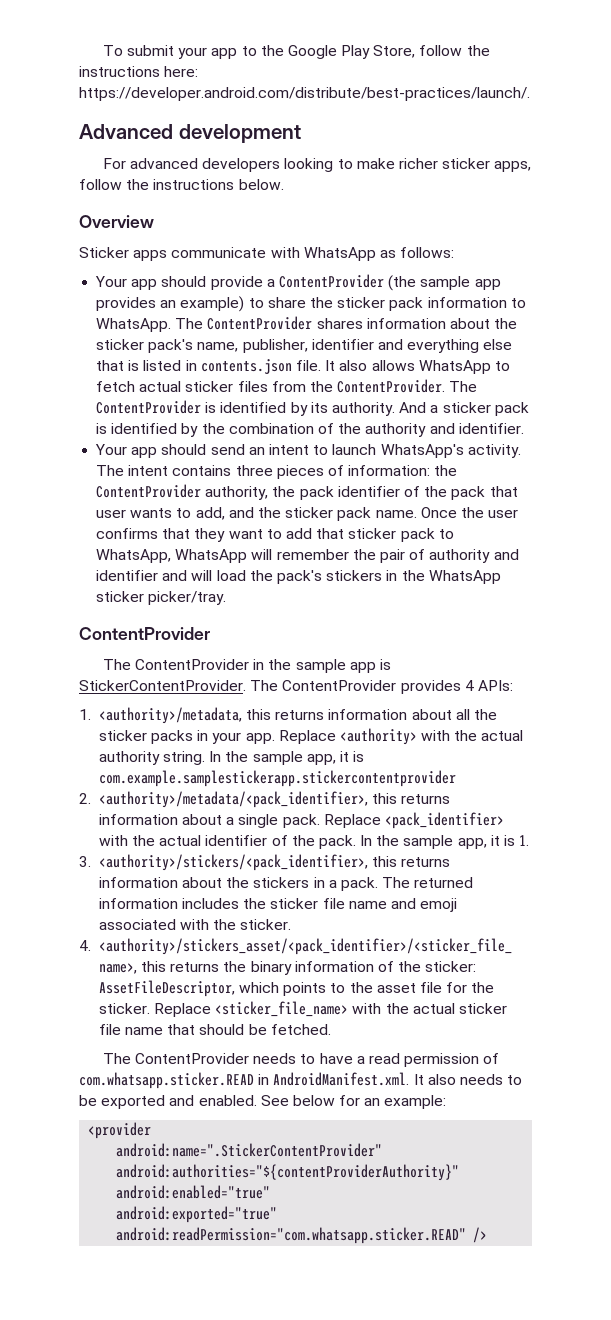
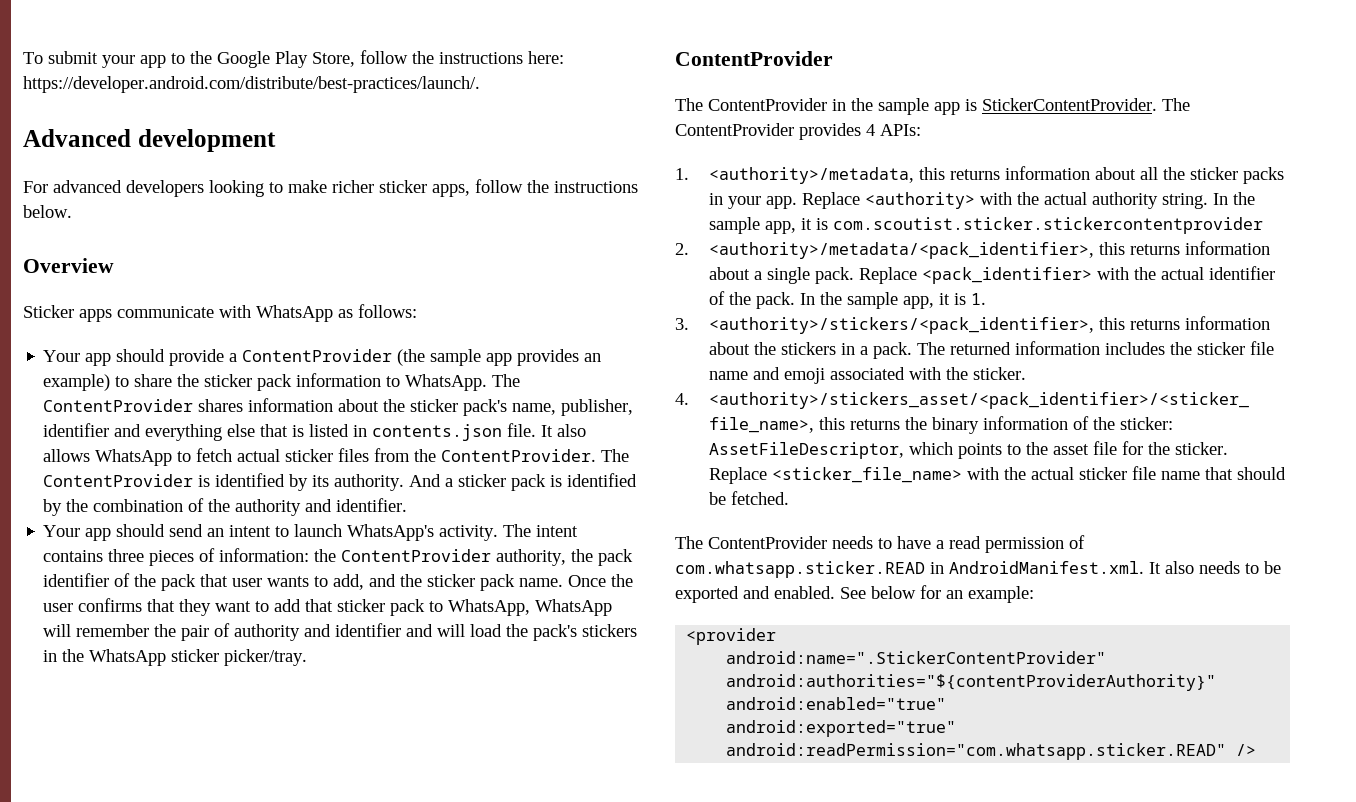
[98,770,456,787] com.example.samplestickerapp.stickercontentprovider -> [832,217,1263,234] com.scoutist.sticker.stickercontentprovider

